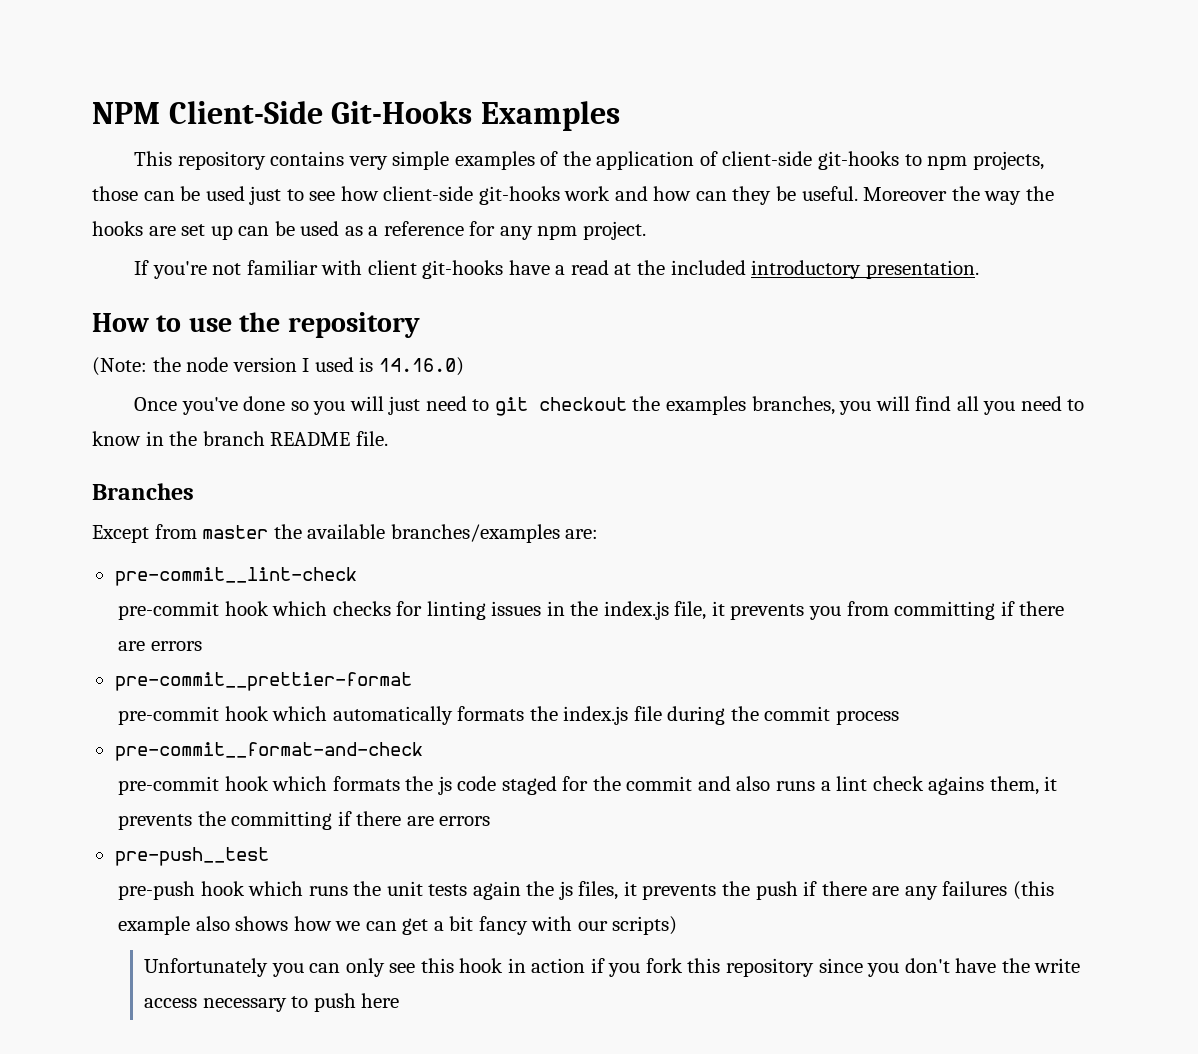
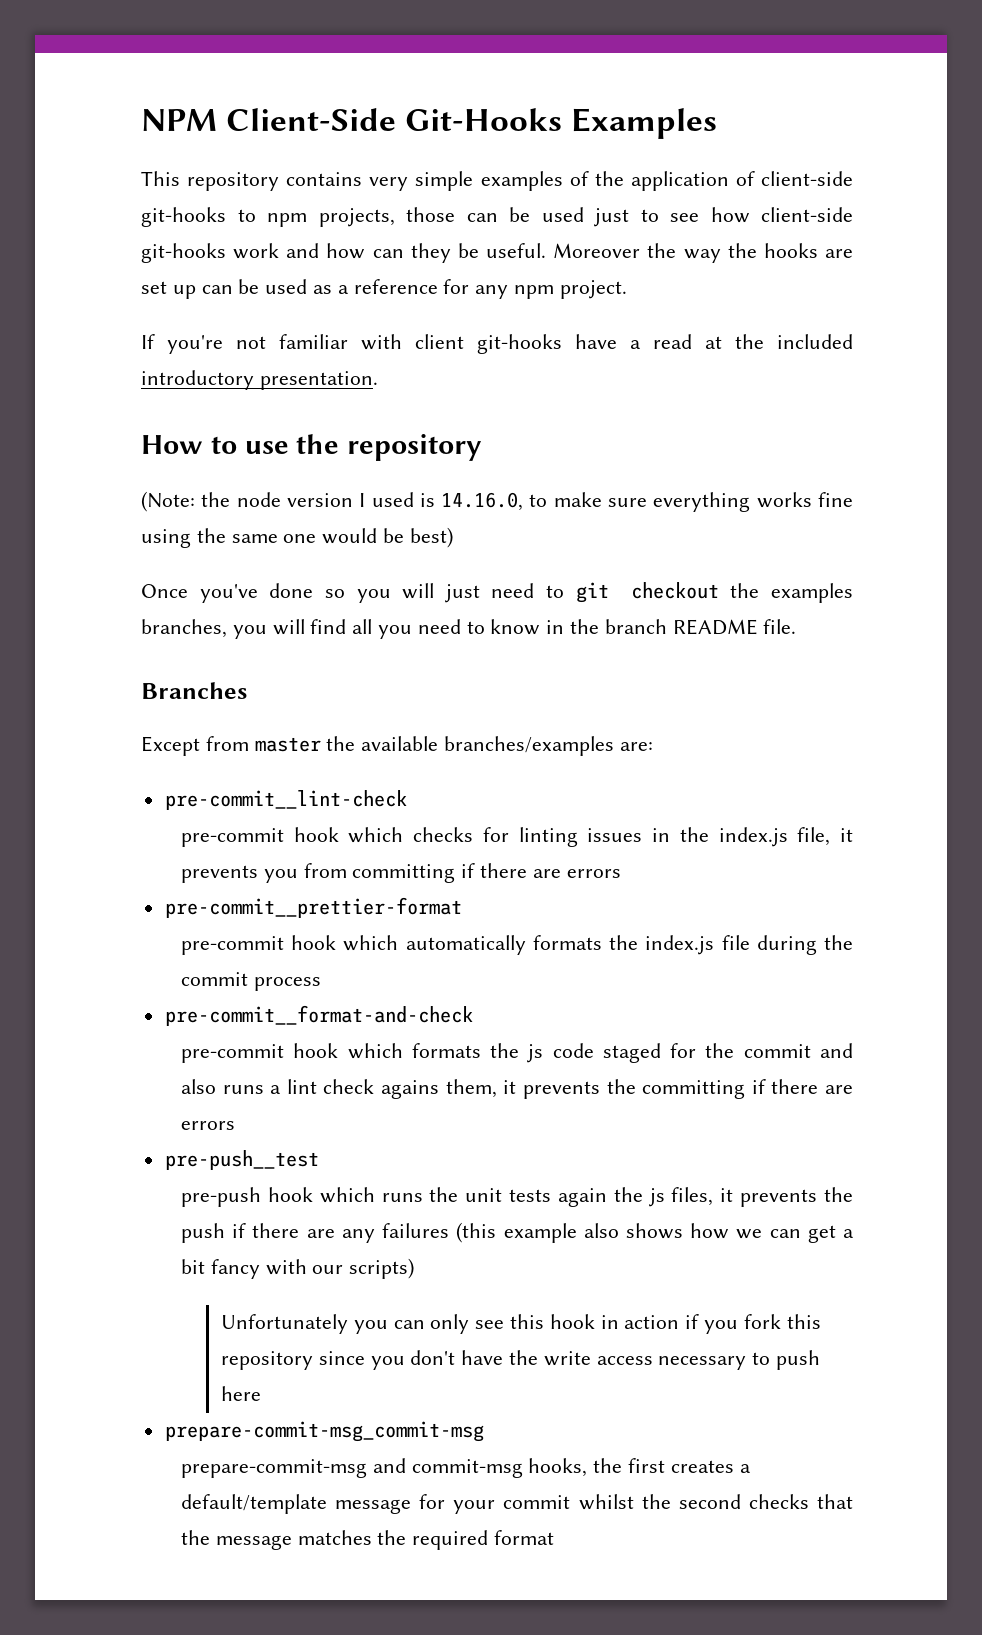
[378,357,464,376] 14.16.0) -> [441,492,853,512] [141,527,453,548] 14.16.0, to make sure everything works fine using the same one would be best)
(400, 1000) none -> [164,1421,484,1442] [181,1458,751,1478] [181,1494,853,1514] [181,1530,555,1550] // prepare-commit-msg_commit-msg // prepare-commit-msg and commit-msg hooks, the first creates a default/template message for your commit whilst the second checks that the message matches the required format

